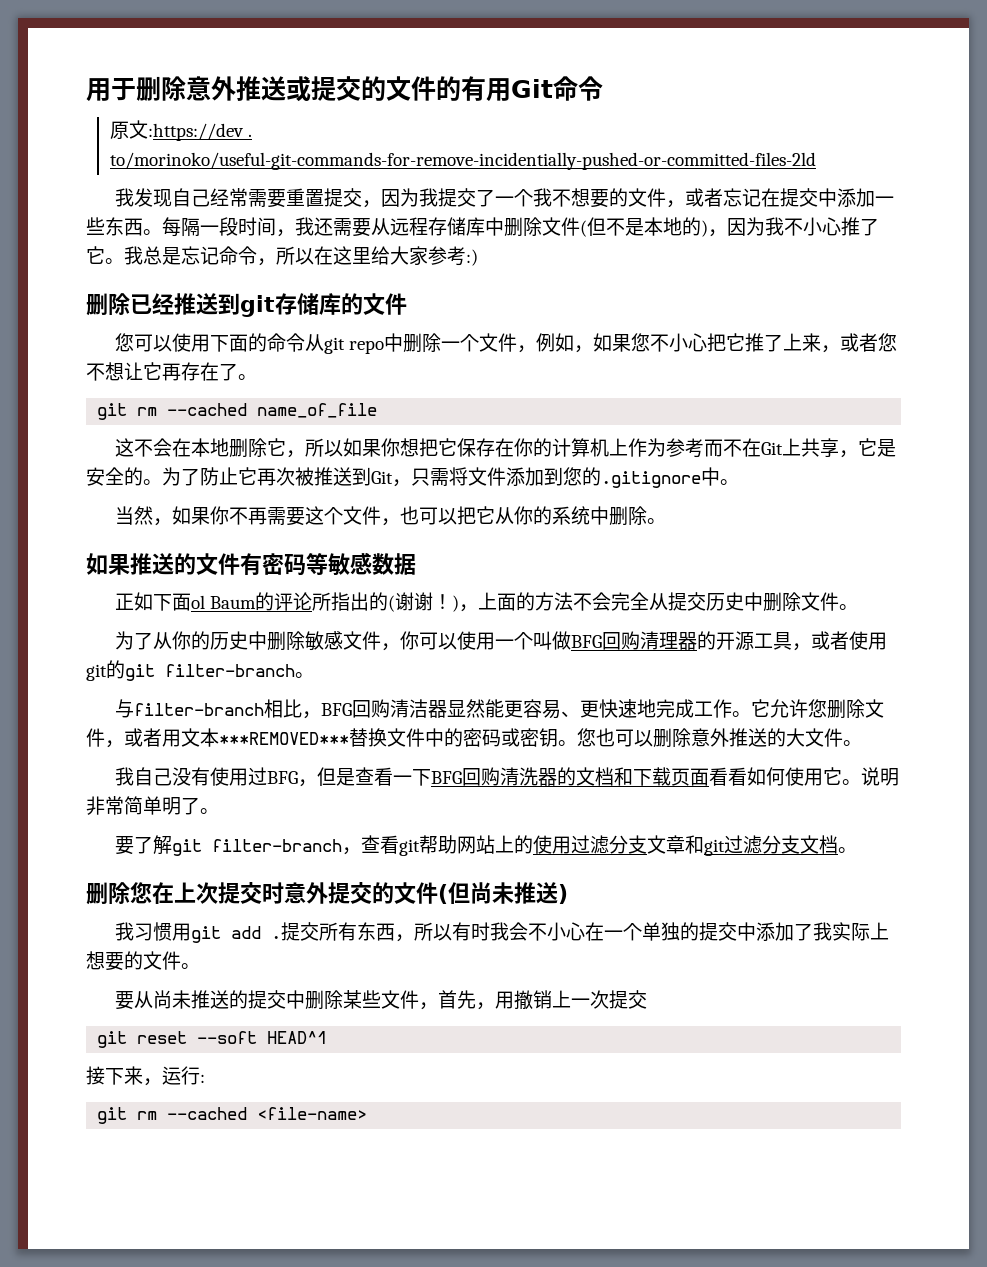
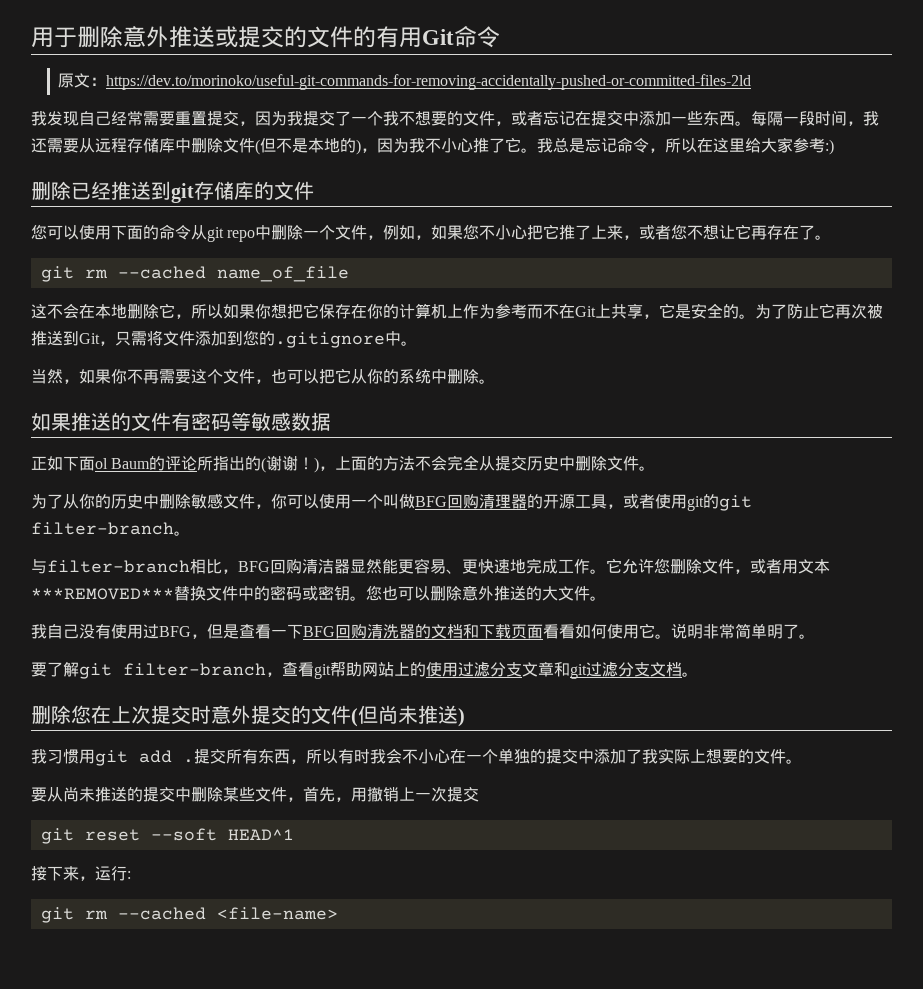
[147,123,253,141] [109,152,816,170] :https://dev . to/morinoko/useful-git-commands-for-remove-incidentially-pushed-or-committed-files-2ld -> [90,74,752,90] ：https://dev.to/morinoko/useful-git-commands-for-removing-accidentally-pushed-or-committed-files-2ld

